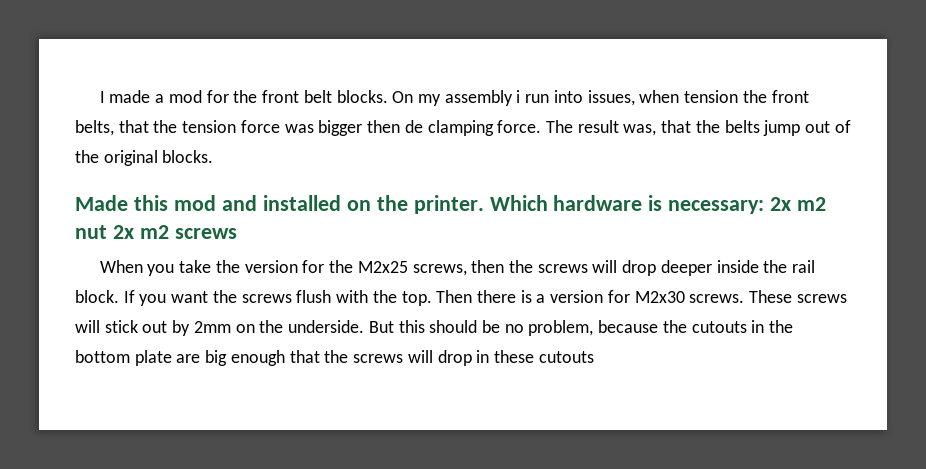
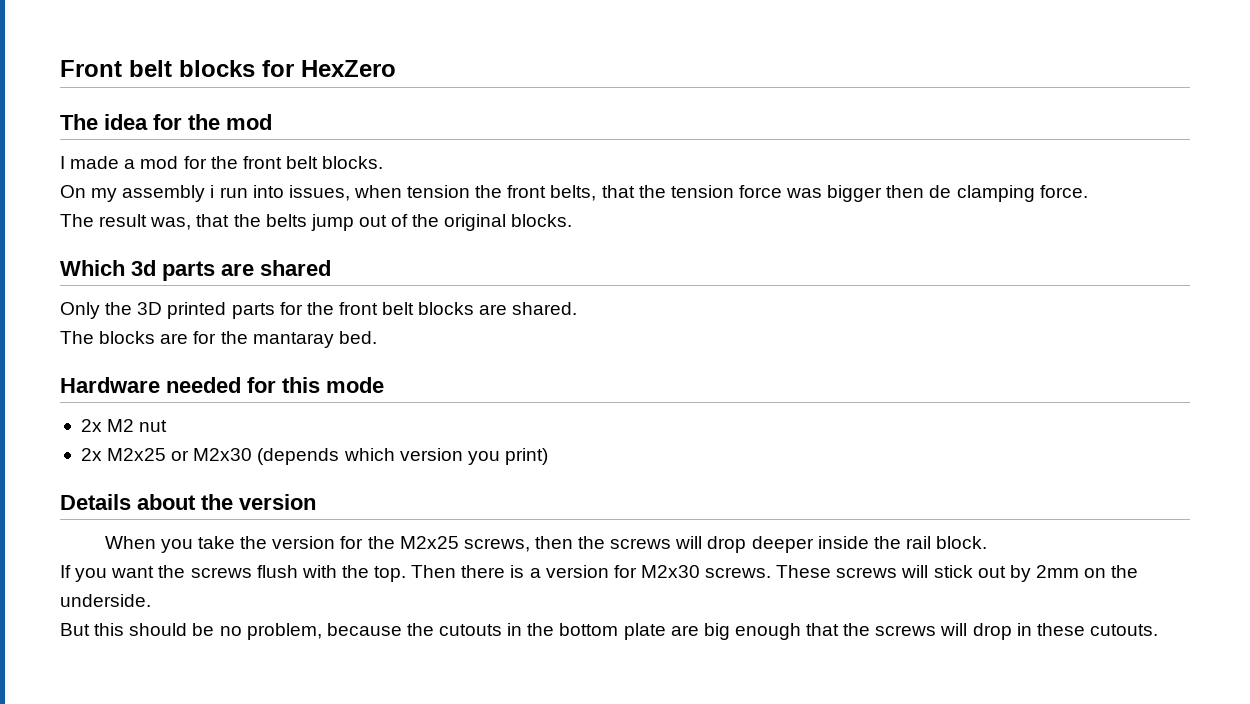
(99, 97) none -> [60,60,396,77] [60,114,272,130] Front belt blocks for HexZero // The idea for the mod //
(388, 96) none -> (384, 162) //
(542, 126) none -> (1088, 191) //
[75,195,827,214] [75,225,237,239] Made this mod and installed on the printer. Which hardware is necessary: 2x m2 nut 2x m2 screws -> [60,260,331,281] [60,302,578,319] [60,331,377,348] [60,377,384,393] [80,419,168,432] [80,448,548,465] [60,494,316,510] Which 3d parts are shared // Only the 3D printed parts for the front belt blocks are shared. // The blocks are for the mantaray bed. // Hardware needed for this mode // 2x M2 nut // 2x M2x25 or M2x30 (depends which version you print) // Details about the version
(119, 296) none -> (988, 542) //
(365, 326) none -> (151, 600) //
[538,351,594,363] cutouts -> [1089,624,1158,636] cutouts.

